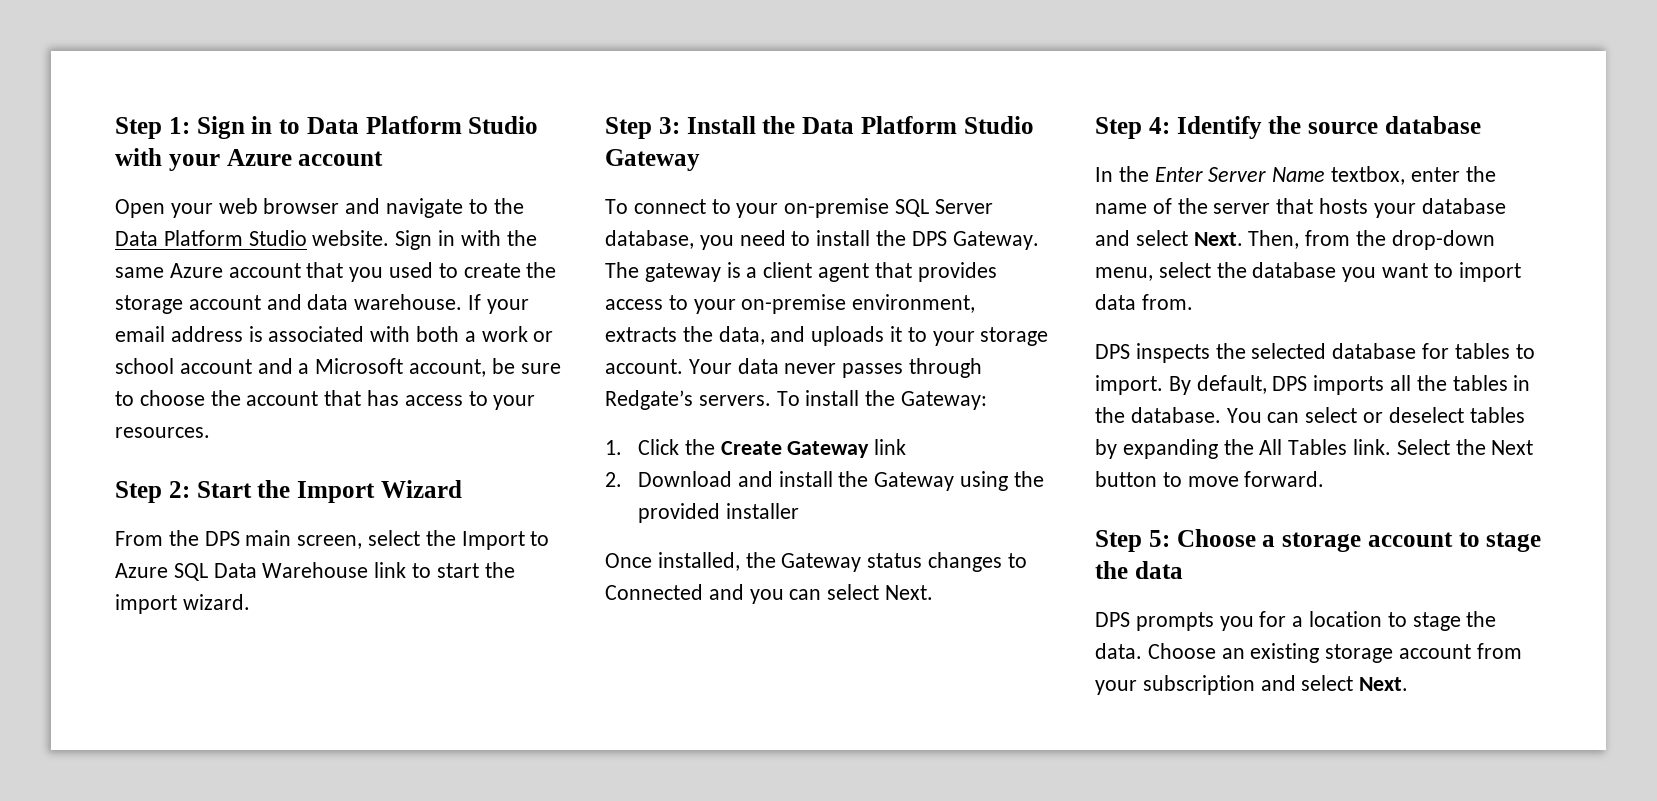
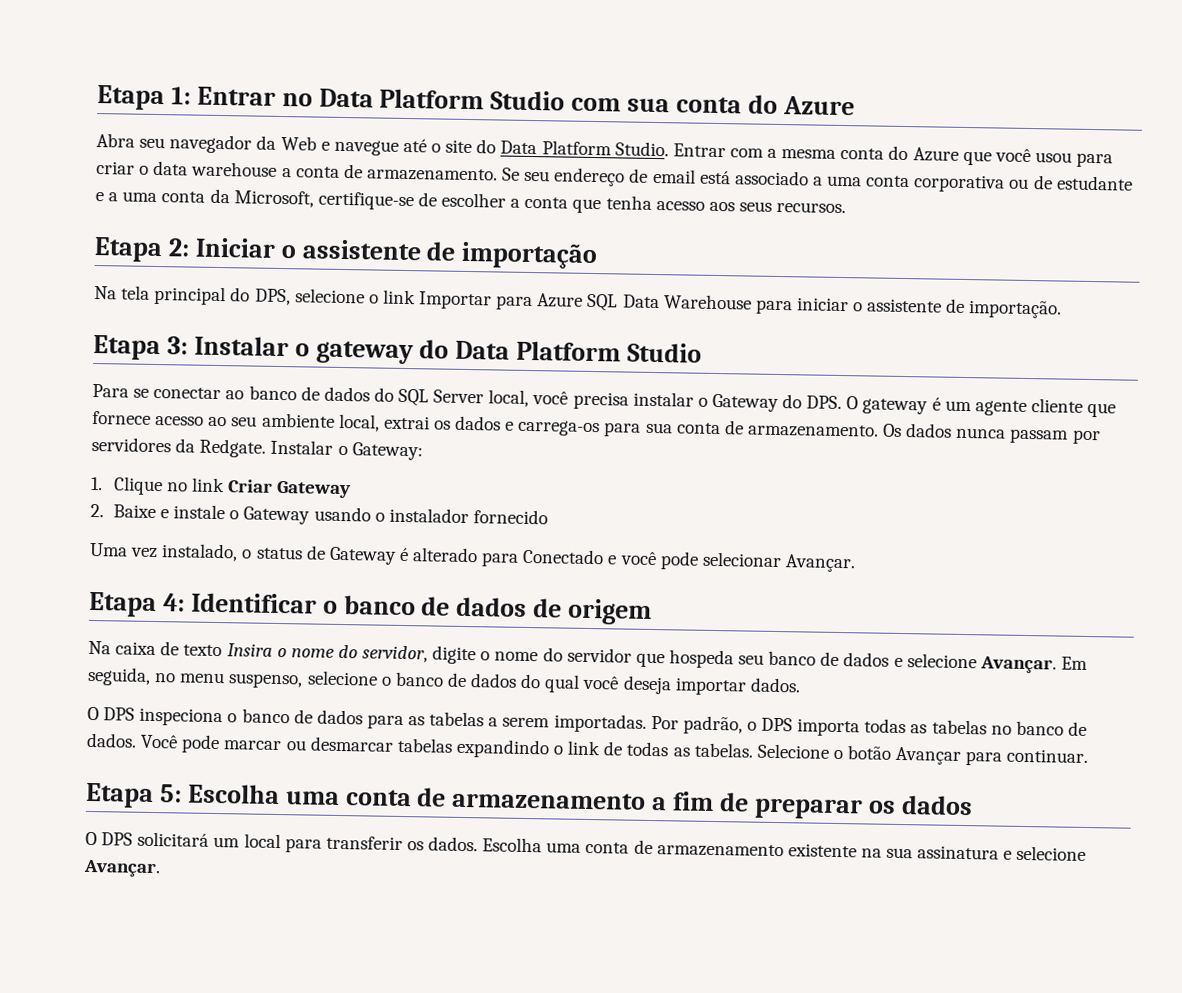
[115,116,539,139] [115,148,384,171] [115,198,524,218] [115,230,537,250] [115,262,557,282] [115,294,529,314] [115,326,554,342] [115,358,561,377] [115,390,536,410] [115,427,210,438] [115,480,462,503] [115,530,550,550] [115,562,515,581] [115,594,250,614] [605,116,1034,139] [605,149,700,171] [605,198,993,218] [605,230,1039,250] [605,262,997,282] [605,294,976,314] [605,326,1049,346] [605,358,983,378] [605,390,988,410] [605,439,907,458] Step 1: Sign in to Data Platform Studio with your Azure account // Open your web browser and navigate to the Data Platform Studio website. Sign in with the same Azure account that you used to create the storage account and data warehouse. If your email address is associated with both a work or school account and a Microsoft account, be sure to choose the account that has access to your resources. // Step 2: Start the Import Wizard // From the DPS main screen, select the Import to Azure SQL Data Warehouse link to start the import wizard. // Step 3: Install the Data Platform Studio Gateway // To connect to your on-premise SQL Server database, you need to install the DPS Gateway. The gateway is a client agent that provides access to your on-premise environment, extracts the data, and uploads it to your storage account. Your data never passes through Redgate’s servers. To install the Gateway: // 1. Click the Create Gateway link -> [97,85,855,116] [96,133,1114,168] [96,160,1133,193] [95,188,847,214] [94,237,599,270] [94,285,1063,319] [93,334,703,365] [92,383,1117,418] [92,410,1101,445] [91,436,423,461] [91,476,352,499] Etapa 1: Entrar no Data Platform Studio com sua conta do Azure // Abra seu navegador da Web e navegue até o site do Data Platform Studio. Entrar com a mesma conta do Azure que você usou para criar o data warehouse a conta de armazenamento. Se seu endereço de email está associado a uma conta corporativa ou de estudante e a uma conta da Microsoft, certifique-se de escolher a conta que tenha acesso aos seus recursos. // Etapa 2: Iniciar o assistente de importação // Na tela principal do DPS, selecione o link Importar para Azure SQL Data Warehouse para iniciar o assistente de importação. // Etapa 3: Instalar o gateway do Data Platform Studio // Para se conectar ao banco de dados do SQL Server local, você precisa instalar o Gateway do DPS. O gateway é um agente cliente que fornece acesso ao seu ambiente local, extrai os dados e carrega-os para sua conta de armazenamento. Os dados nunca passam por servidores da Redgate. Instalar o Gateway: // 1. Clique no link Criar Gateway
[637,471,1044,491] [637,503,799,523] [605,552,1027,572] [605,584,934,604] [1095,116,1481,139] [1095,166,1496,185] [1095,198,1506,218] [1095,230,1495,250] [1095,262,1521,282] [1095,294,1193,310] [1095,343,1535,363] [1095,375,1531,395] [1095,407,1525,423] [1095,439,1534,459] [1095,471,1325,487] [1095,529,1542,552] [1095,561,1183,579] [1095,611,1497,631] [1095,643,1522,663] [1095,675,1409,695] Download and install the Gateway using the provided installer // Once installed, the Gateway status changes to Connected and you can select Next. // Step 4: Identify the source database // In the Enter Server Name textbox, enter the name of the server that hosts your database and select Next. Then, from the drop-down menu, select the database you want to import data from. // DPS inspects the selected database for tables to import. By default, DPS imports all the tables in the database. You can select or deselect tables by expanding the All Tables link. Select the Next button to move forward. // Step 5: Choose a storage account to stage the data // DPS prompts you for a location to stage the data. Choose an existing storage account from your subscription and select Next. -> [112,504,548,525] [89,542,856,573] [89,591,653,625] [88,640,1088,674] [87,666,801,696] [87,706,1087,737] [86,732,1089,766] [85,782,973,820] [85,831,1087,861] [83,859,161,878] Baixe e instale o Gateway usando o instalador fornecido // Uma vez instalado, o status de Gateway é alterado para Conectado e você pode selecionar Avançar. // Etapa 4: Identificar o banco de dados de origem // Na caixa de texto Insira o nome do servidor, digite o nome do servidor que hospeda seu banco de dados e selecione Avançar. Em seguida, no menu suspenso, selecione o banco de dados do qual você deseja importar dados. // O DPS inspeciona o banco de dados para as tabelas a serem importadas. Por padrão, o DPS importa todas as tabelas no banco de dados. Você pode marcar ou desmarcar tabelas expandindo o link de todas as tabelas. Selecione o botão Avançar para continuar. // Etapa 5: Escolha uma conta de armazenamento a fim de preparar os dados // O DPS solicitará um local para transferir os dados. Escolha uma conta de armazenamento existente na sua assinatura e selecione Avançar.

